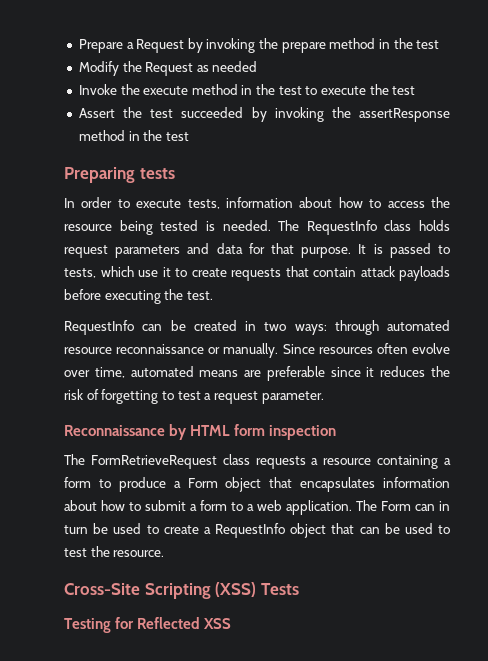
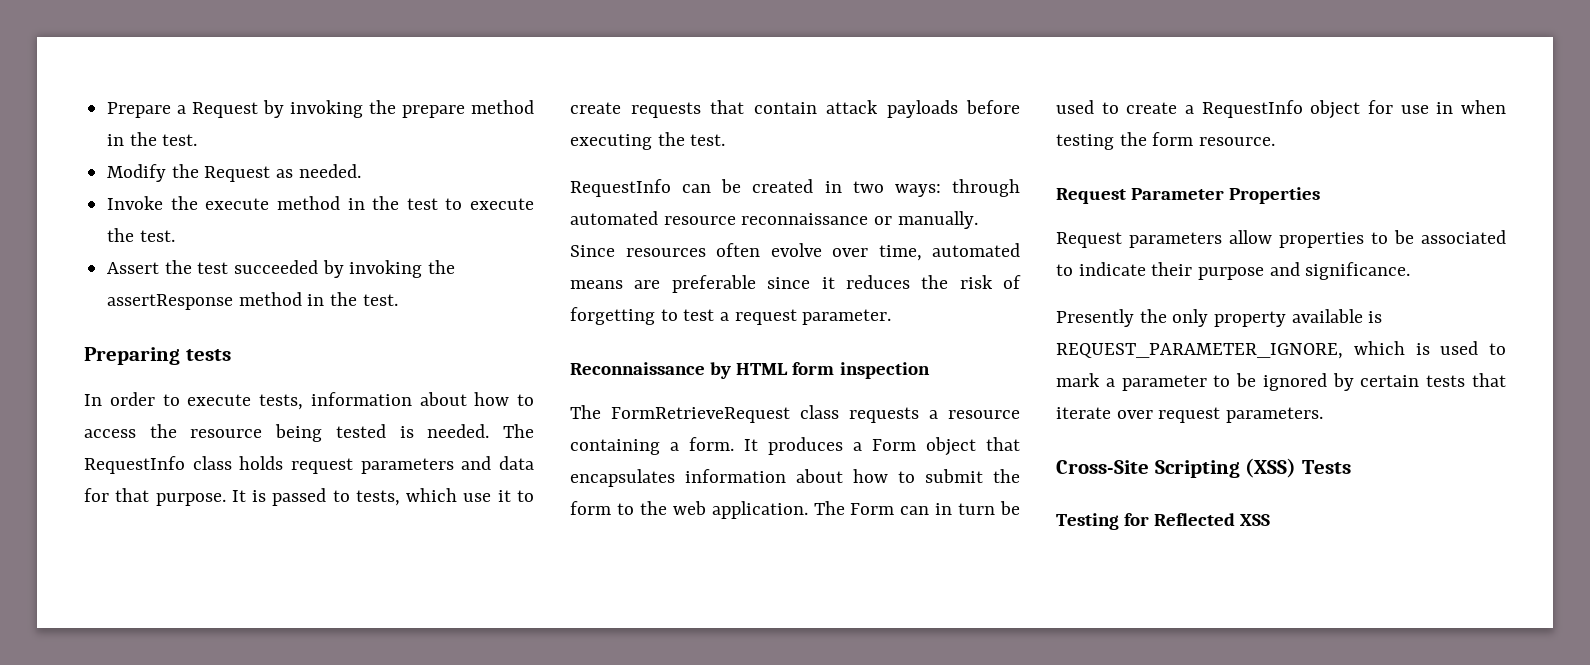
[416,40,440,49] test -> [162,134,198,146] test.
[212,61,258,72] needed -> [298,164,361,178] needed.
[392,86,416,95] test -> [139,230,175,242] test.
[165,132,189,141] test -> [362,294,398,306] test.
[64,477,166,492] form to produce -> [689,437,843,455] form. It produces
[190,500,254,511] a form to a -> [993,469,1020,483] [570,501,667,515] the form to the
[331,523,451,534] [64,546,165,557] that can be used to test the resource. -> [1368,100,1506,114] [1056,132,1276,150] [1056,187,1321,204] [1056,230,1506,248] [1056,262,1411,280] [1056,309,1383,327] [1056,341,1506,359] [1056,373,1506,391] [1056,407,1324,423] for use in when testing the form resource. // Request Parameter Properties // Request parameters allow properties to be associated to indicate their purpose and significance. // Presently the only property available is REQUEST_PARAMETER_IGNORE, which is used to mark a parameter to be ignored by certain tests that iterate over request parameters.

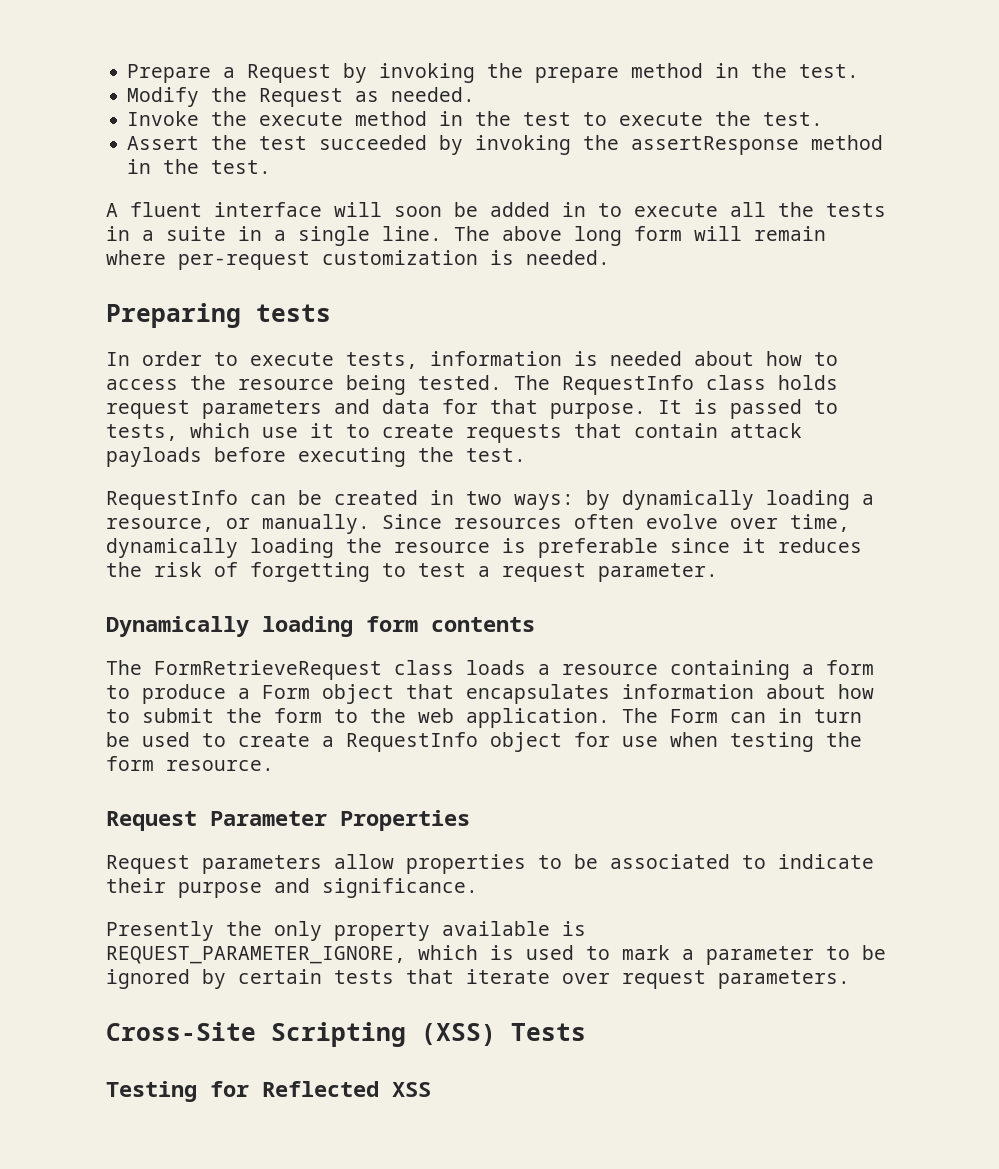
(398, 300) none -> [106,202,886,217] [106,226,826,246] [106,250,610,270] // A fluent interface will soon be added in to execute all the tests in a suite in a single line. The above long form will remain where per-request customization is needed.
(412, 399) none -> [574,351,682,366] is needed
[335,424,490,438] tested is needed. -> [418,375,502,390] tested.
[952,179,1020,197] [570,211,869,225] through automated resource reconnaissance -> [586,490,874,510] [106,518,214,532] by dynamically loading a resource,
[932,243,1020,257] [570,280,661,289] automated means are -> [106,538,526,558] dynamically loading the resource is
[570,362,930,379] Reconnaissance by HTML form inspection -> [106,616,535,637] Dynamically loading form contents
[849,407,919,423] requests -> [466,660,526,675] loads
[689,437,843,455] form. It produces -> [826,660,874,675] [106,684,226,704] form to produce
[1436,102,1454,114] in -> (658, 741) none

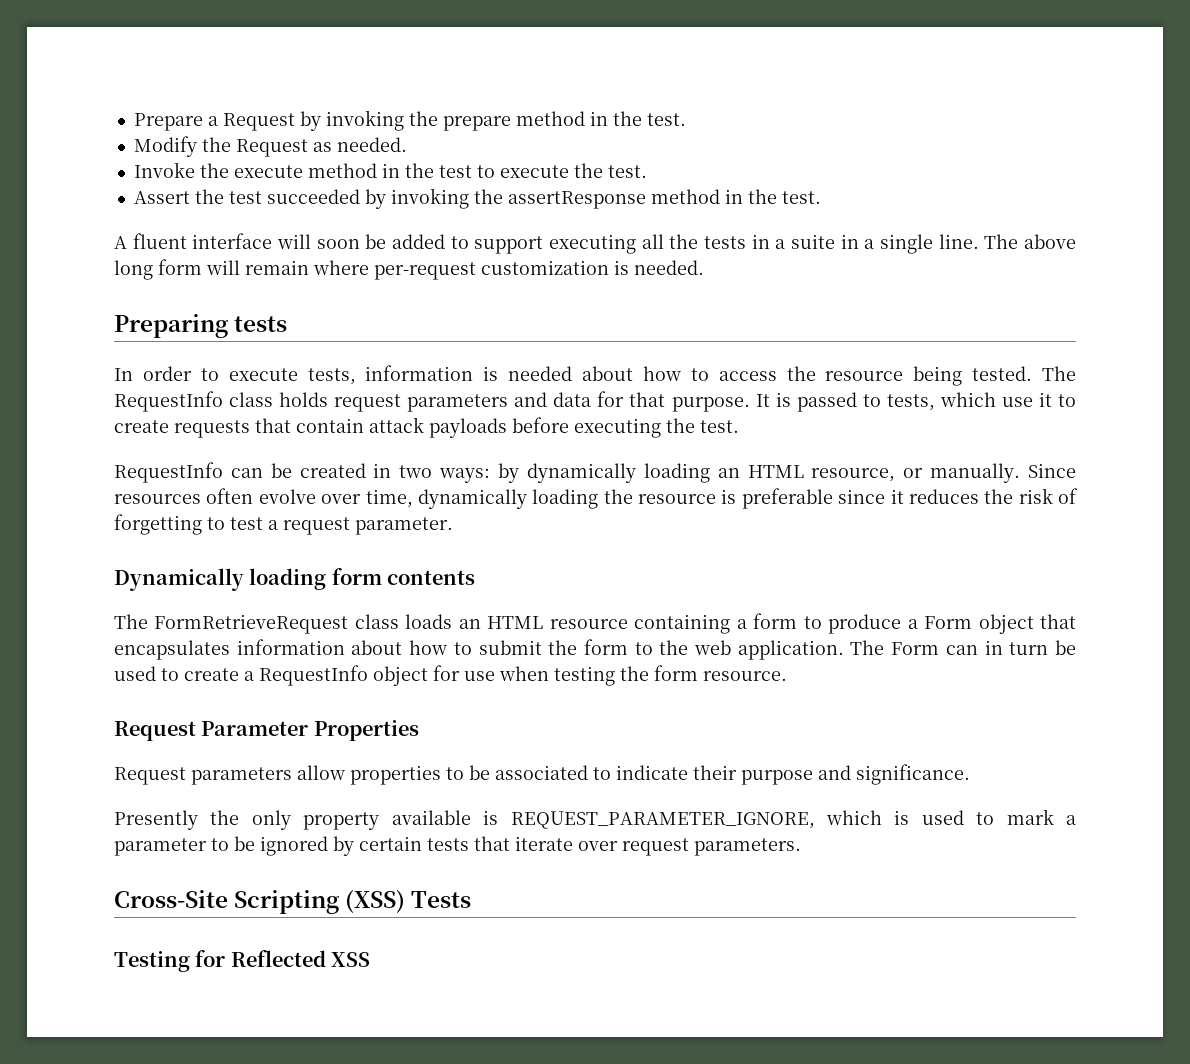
[562,202,718,217] in to execute -> [450,234,636,254] to support executing
[862,494,874,505] a -> [717,465,804,478] an HTML
[538,664,550,675] a -> [458,616,544,629] an HTML

